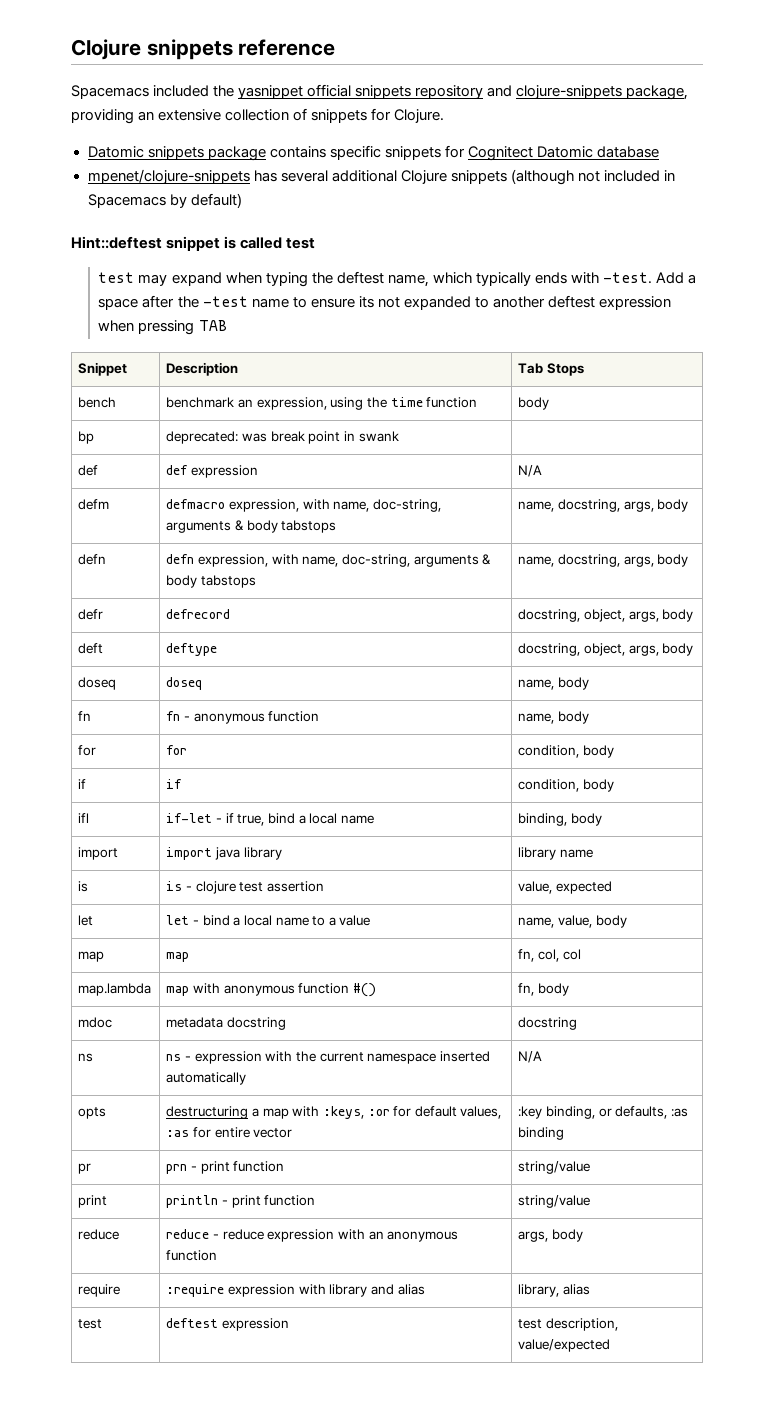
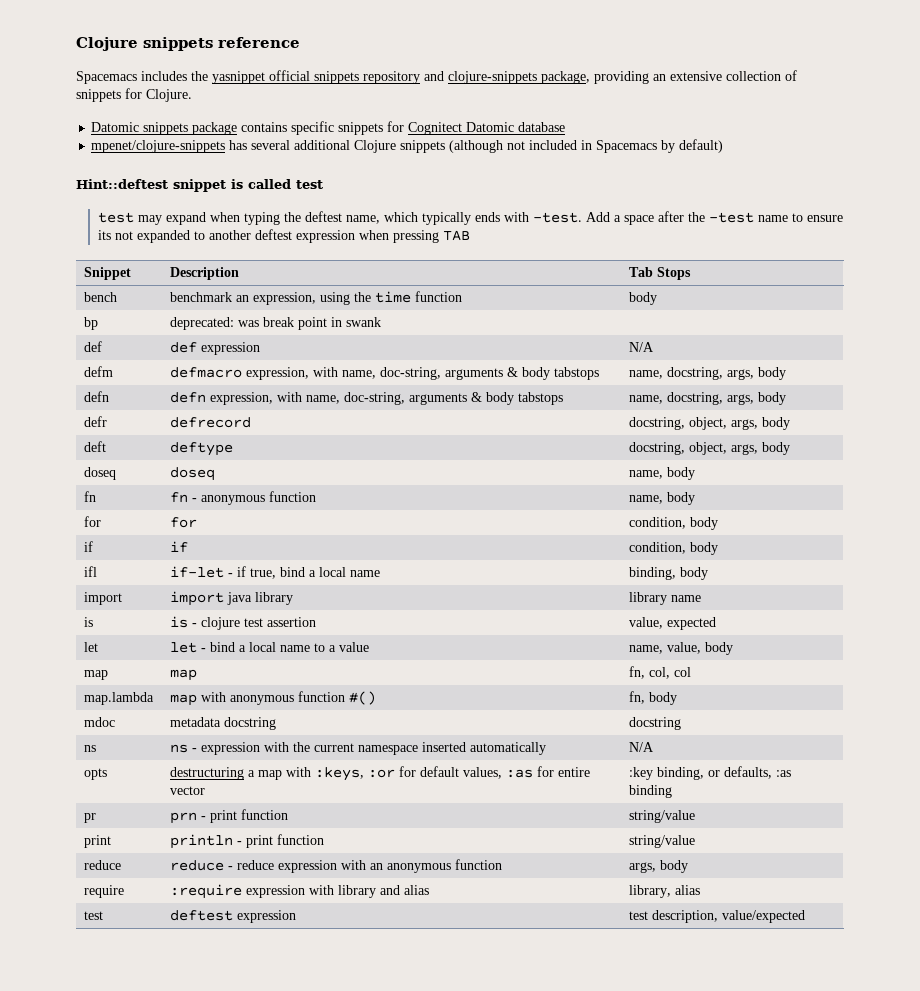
[153,85,210,97] included -> [141,71,187,81] includes

